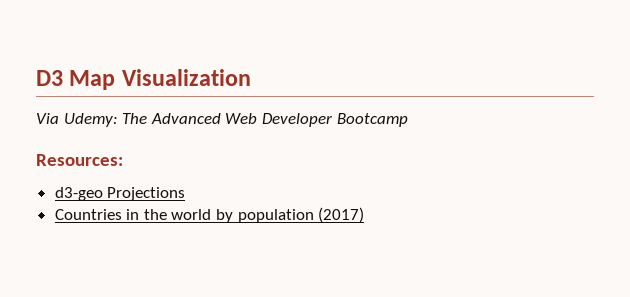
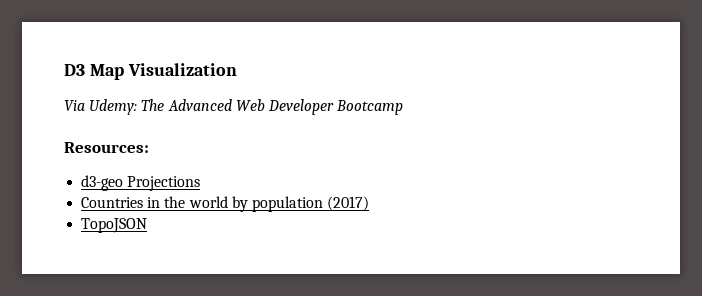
(365, 215) none -> [81,218,148,233] // TopoJSON

